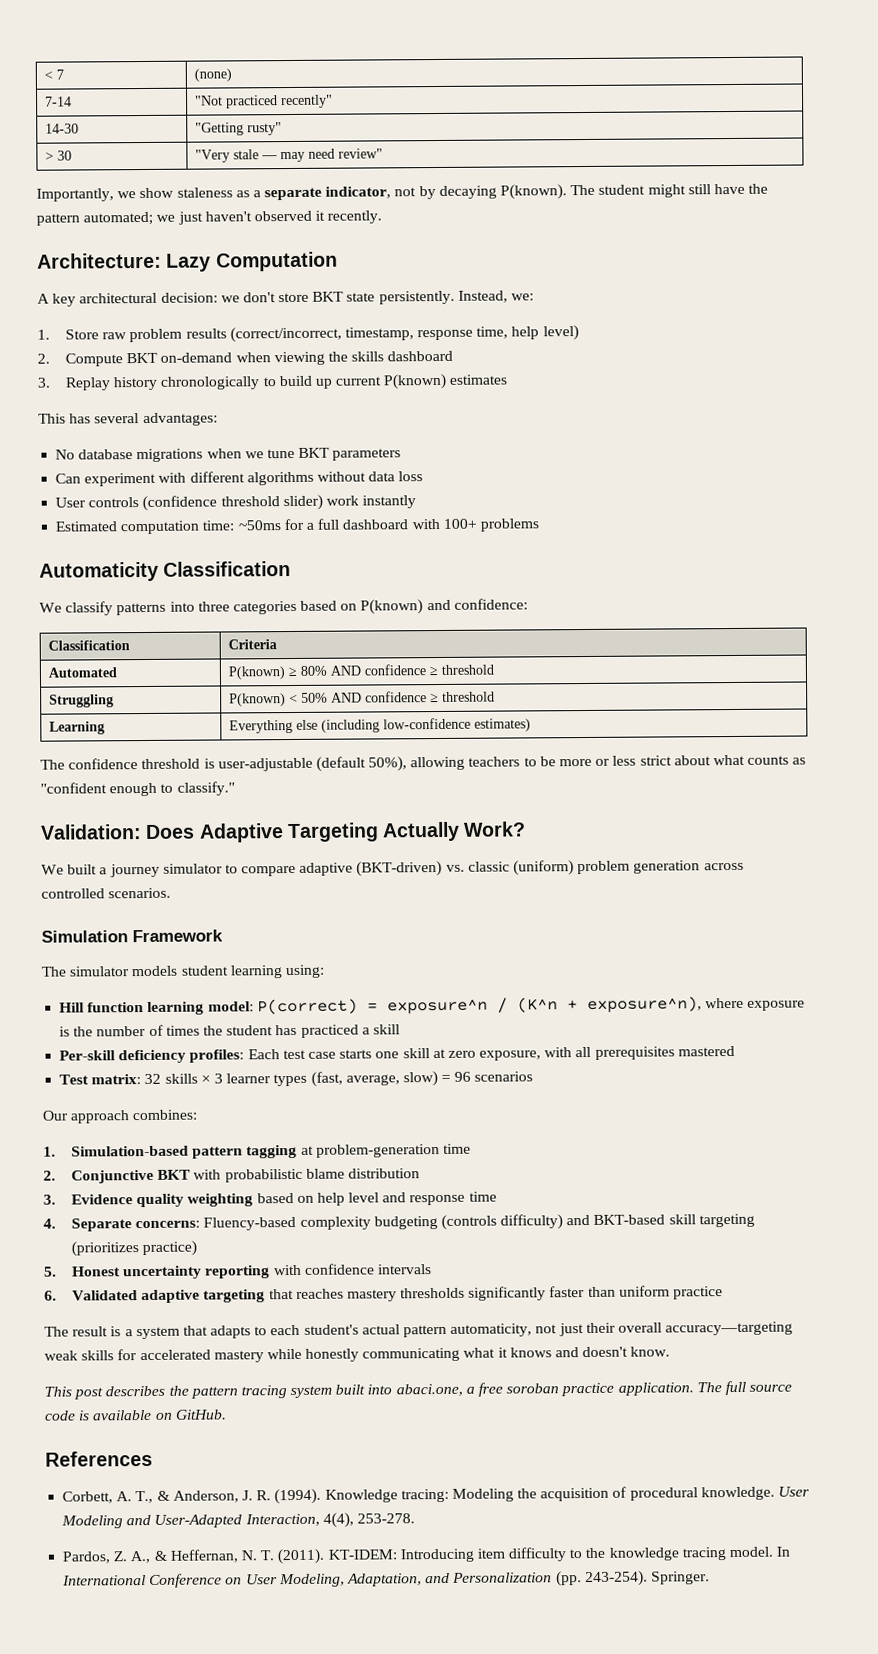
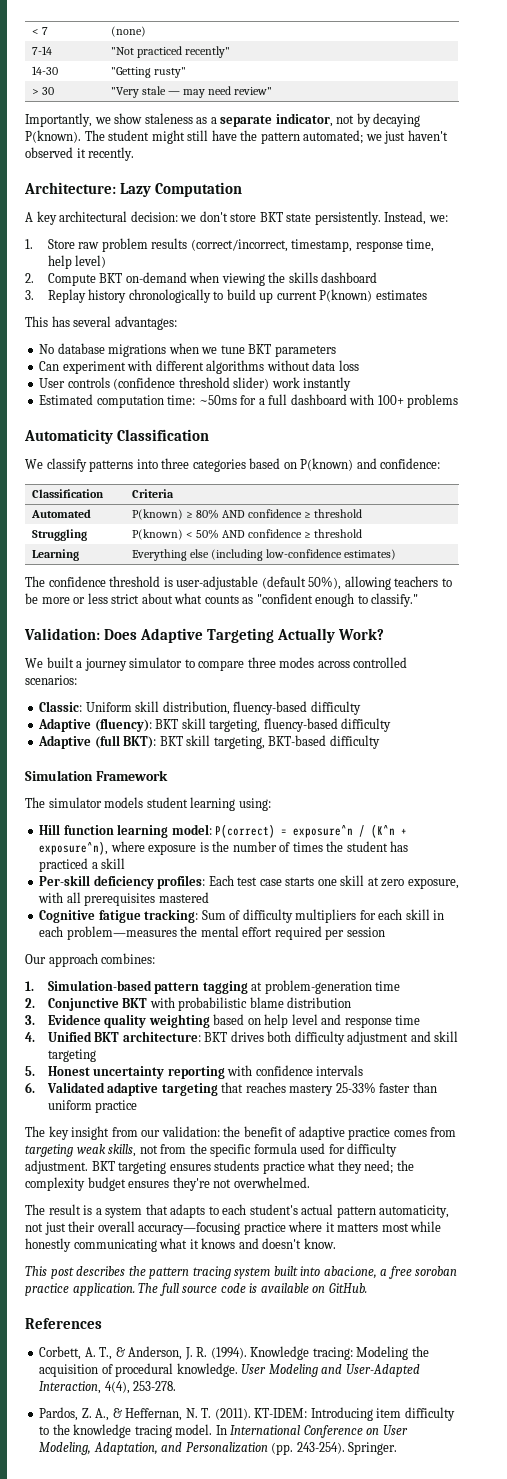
[299,860,744,877] [41,887,172,899] adaptive (BKT-driven) vs. classic (uniform) problem generation across controlled scenarios. -> [247,657,408,668] [25,675,77,685] [39,701,361,715] [38,718,392,732] [38,735,380,749] three modes across controlled scenarios: // Classic: Uniform skill distribution, fluency-based difficulty // Adaptive (fluency): BKT skill targeting, fluency-based difficulty // Adaptive (full BKT): BKT skill targeting, BKT-based difficulty
[59,1071,534,1087] Test matrix: 32 skills × 3 learner types (fast, average, slow) = 96 scenarios -> [39,909,445,923] [39,926,385,940] Cognitive fatigue tracking: Sum of difficulty multipliers for each skill in each problem—measures the mental effort required per session
[70,1214,666,1232] Separate concerns: Fluency-based complexity budgeting (controls difficulty) and BKT-based -> [47,1031,431,1045] Unified BKT architecture: BKT drives both difficulty adjustment and
[70,1240,198,1257] (prioritizes practice) -> (96, 1055) none
[400,1286,547,1301] thresholds significantly -> [335,1082,376,1093] 25-33%
(723, 1293) none -> [25,1126,457,1140] [25,1143,398,1157] [25,1160,414,1174] [25,1177,310,1191] // The key insight from our validation: the benefit of adaptive practice comes from targeting weak skills, not from the specific formula used for difficulty adjustment. BKT targeting ensures students practice what they need; the complexity budget ensures they're not overwhelmed.
[665,1321,794,1336] [44,1349,264,1363] accuracy—targeting weak skills for accelerated mastery -> [138,1221,409,1235] accuracy—focusing practice where it matters most

